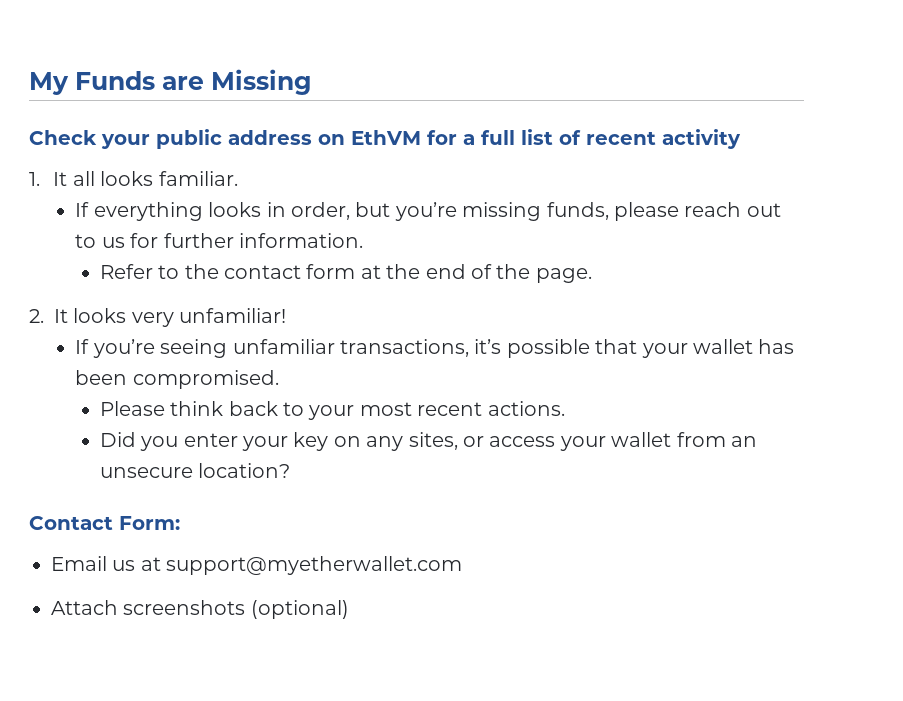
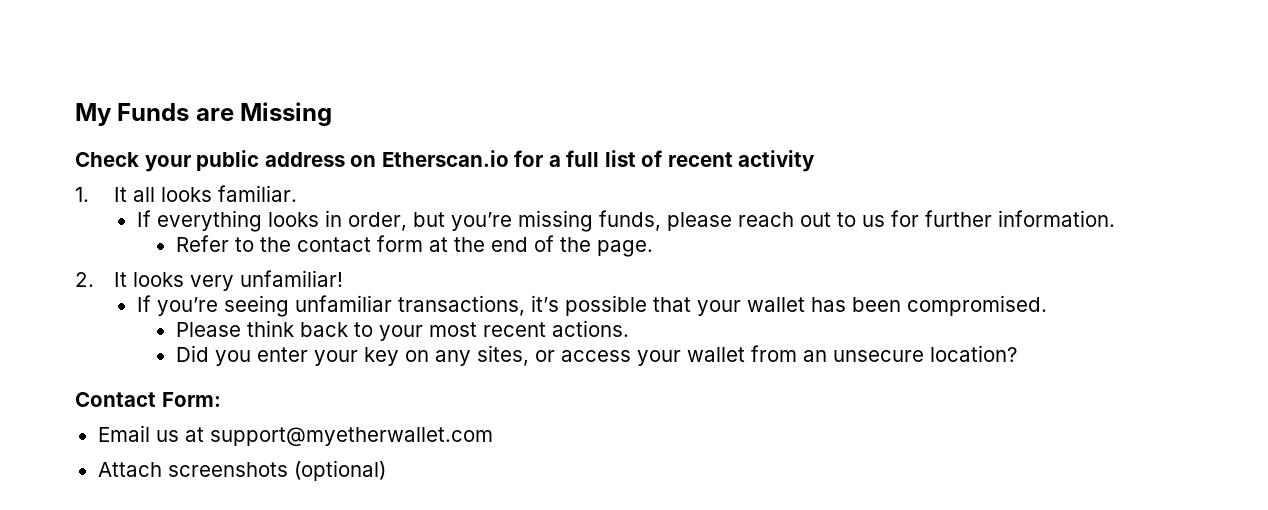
[351,130,421,145] EthVM -> [381,150,509,167] Etherscan.io

